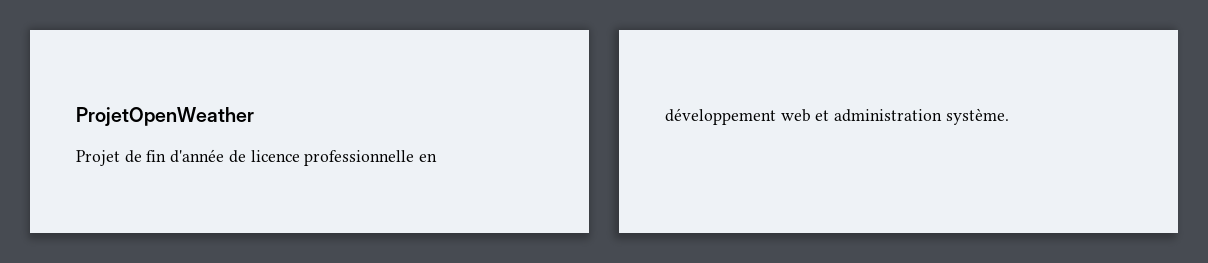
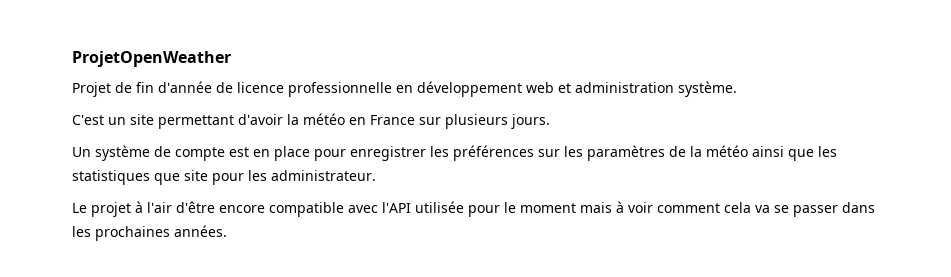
(1009, 116) none -> [72,113,550,129] [72,145,837,161] [72,170,376,185] [72,201,875,217] [72,225,227,241] // C'est un site permettant d'avoir la météo en France sur plusieurs jours. // Un système de compte est en place pour enregistrer les préférences sur les paramètres de la météo ainsi que les statistiques que site pour les administrateur. // Le projet à l'air d'être encore compatible avec l'API utilisée pour le moment mais à voir comment cela va se passer dans les prochaines années.

